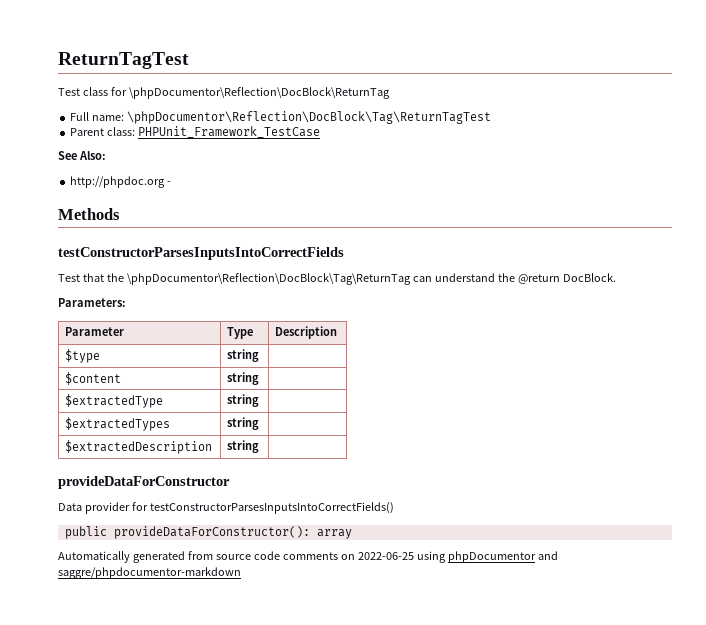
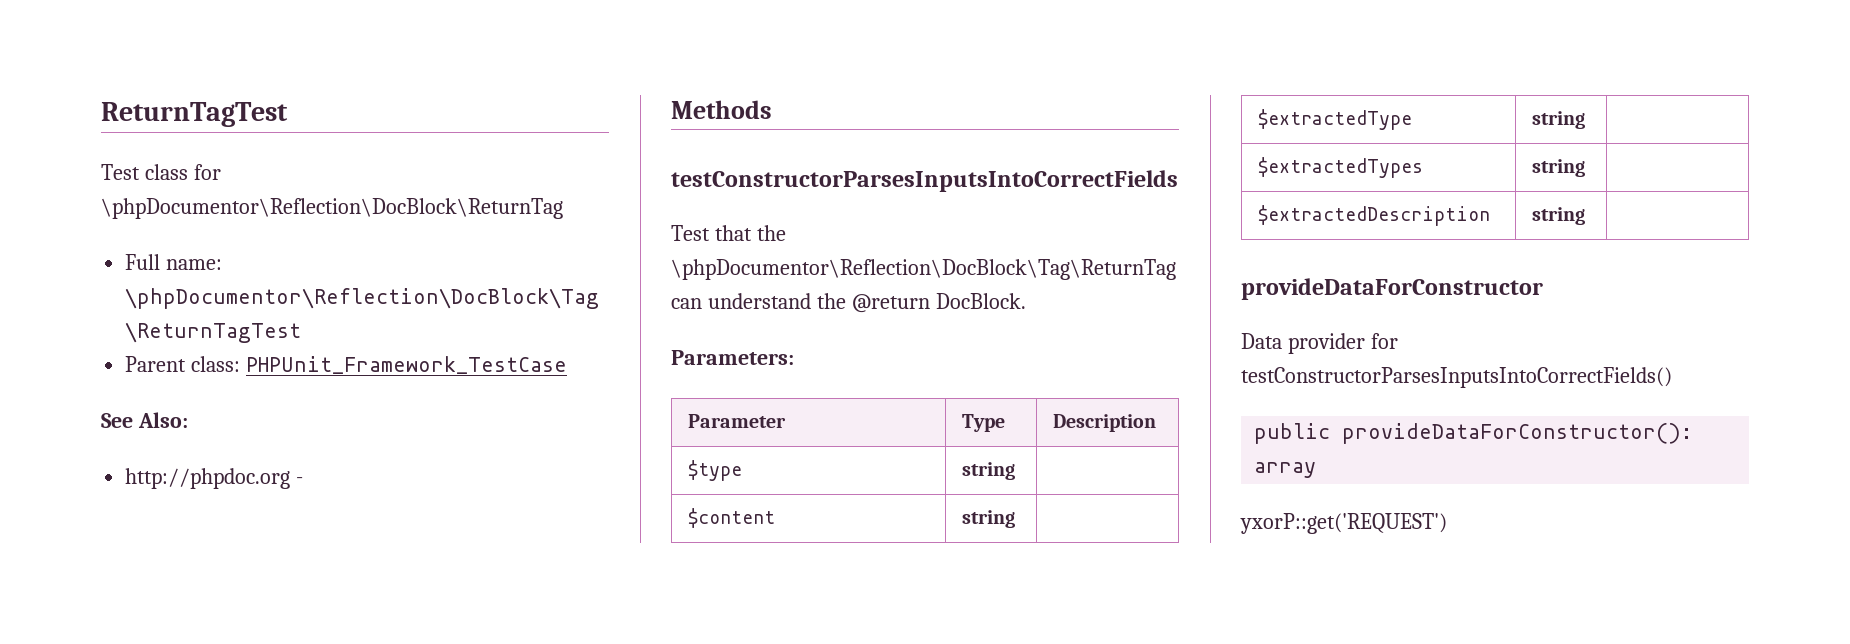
[58,551,558,563] [58,567,241,579] Automatically generated from source code comments on 2022-06-25 using phpDocumentor and saggre/phpdocumentor-markdown -> [1240,513,1447,534] yxorP::get('REQUEST')

